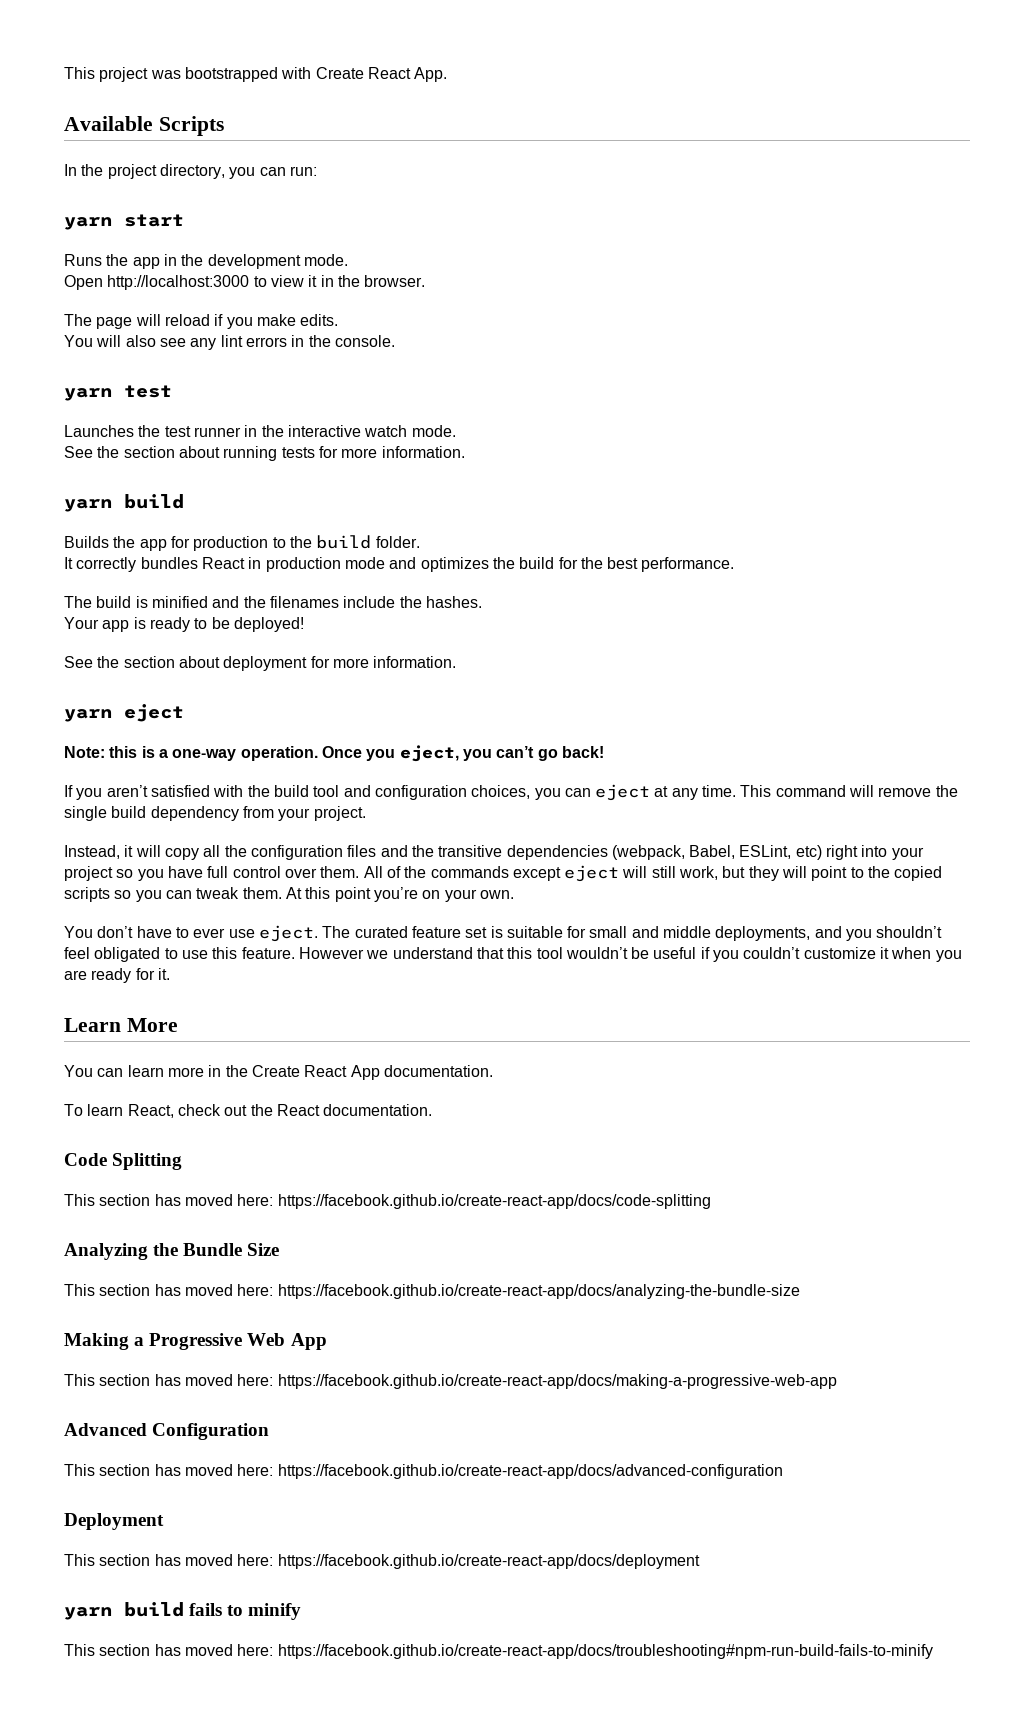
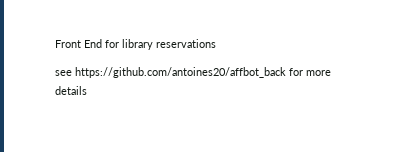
[64,67,448,82] [64,116,224,136] [64,164,317,179] [64,214,184,230] [64,254,348,269] [64,275,426,290] [64,314,339,329] [64,335,395,350] [64,385,172,401] [64,425,456,437] [64,446,465,461] [64,494,184,512] [64,535,420,551] [64,557,735,572] [64,596,482,608] [64,617,304,632] [64,656,457,671] [64,704,184,722] [64,745,604,762] [64,784,958,801] [64,806,366,821] [64,845,924,860] [64,865,943,882] [64,887,514,902] [64,925,943,942] [64,947,962,962] [64,968,170,983] [64,1018,178,1032] [64,1065,493,1080] [64,1104,433,1118] [64,1153,183,1170] [64,1194,711,1209] [64,1243,280,1260] [64,1284,800,1299] [64,1333,327,1350] [64,1374,837,1389] [64,1423,270,1440] [64,1464,783,1479] [64,1513,164,1530] [64,1554,700,1569] [64,1602,302,1620] [64,1644,933,1659] This project was bootstrapped with Create React App. // Available Scripts // In the project directory, you can run: // yarn start // Runs the app in the development mode. // Open http://localhost:3000 to view it in the browser. // The page will reload if you make edits. // You will also see any lint errors in the console. // yarn test // Launches the test runner in the interactive watch mode. // See the section about running tests for more information. // yarn build // Builds the app for production to the build folder. // It correctly bundles React in production mode and optimizes the build for the best performance. // The build is minified and the filenames include the hashes. // Your app is ready to be deployed! // See the section about deployment for more information. // yarn eject // Note: this is a one-way operation. Once you eject, you can’t go back! // If you aren’t satisfied with the build tool and configuration choices, you can eject at any time. This command will remove the single build dependency from your project. // Instead, it will copy all the configuration files and the transitive dependencies (webpack, Babel, ESLint, etc) right into your project so you have full control over them. All of the commands except eject will still work, but they will point to the copied scripts so you can tweak them. At this point you’re on your own. // You don’t have to ever use eject. The curated feature set is suitable for small and middle deployments, and you shouldn’t feel obligated to use this feature. However we understand that this tool wouldn’t be useful if you couldn’t customize it when you are ready for it. // Learn More // You can learn more in the Create React App documentation. // To learn React, check out the React documentation. // Code Splitting // This section has moved here: https://facebook.github.io/create-react-app/docs/code-splitting // Analyzing the Bundle Size // This section has moved here: https://facebook.github.io/create-react-app/docs/analyzing-the-bundle-size // Making a Progressive Web App // This section has moved here: https://facebook.github.io/create-react-app/docs/making-a-progressive-web-app // Advanced Configuration // This section has moved here: https://facebook.github.io/create-react-app/docs/advanced-configuration // Deployment // This section has moved here: https://facebook.github.io/create-react-app/docs/deployment // yarn build fails to minify // This section has moved here: https://facebook.github.io/create-react-app/docs/troubleshooting#npm-run-build-fails-to-minify -> [55,39,216,50] [55,67,331,78] [55,86,87,95] Front End for library reservations // see https://github.com/antoines20/affbot_back for more details

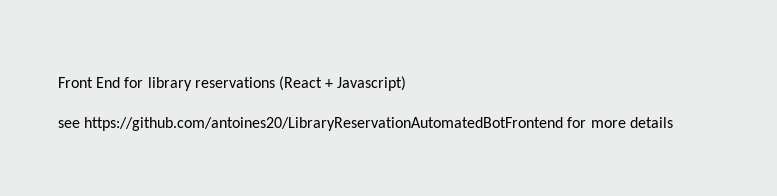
(216, 43) none -> [278,76,407,91] (React + Javascript)
[75,67,286,78] https://github.com/antoines20/affbot_back -> [84,117,564,131] https://github.com/antoines20/LibraryReservationAutomatedBotFrontend

